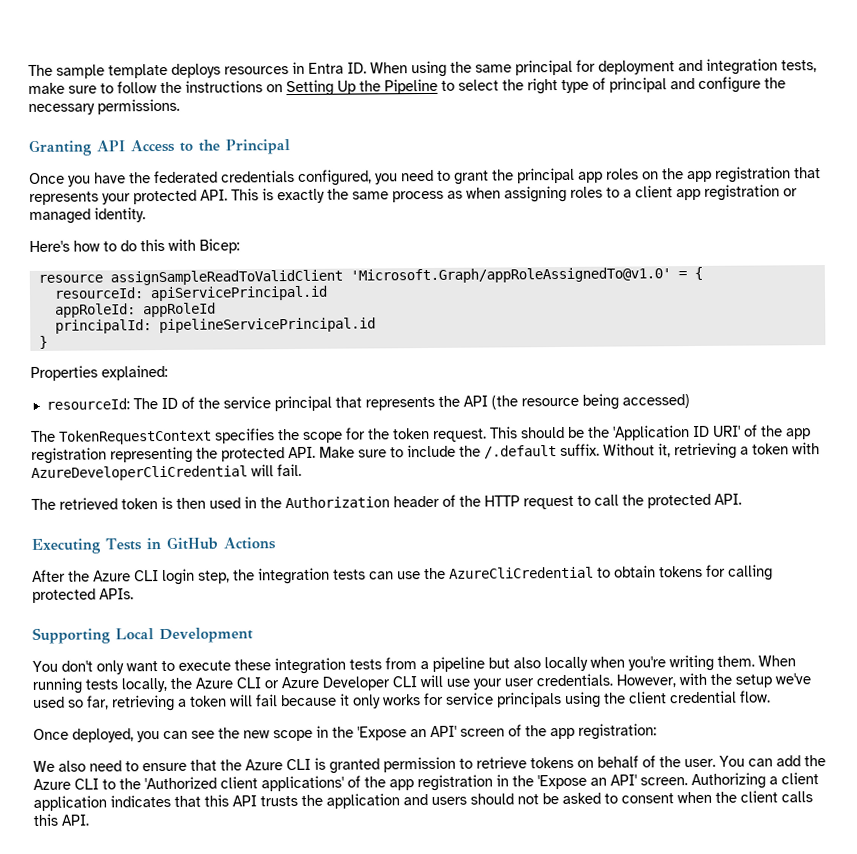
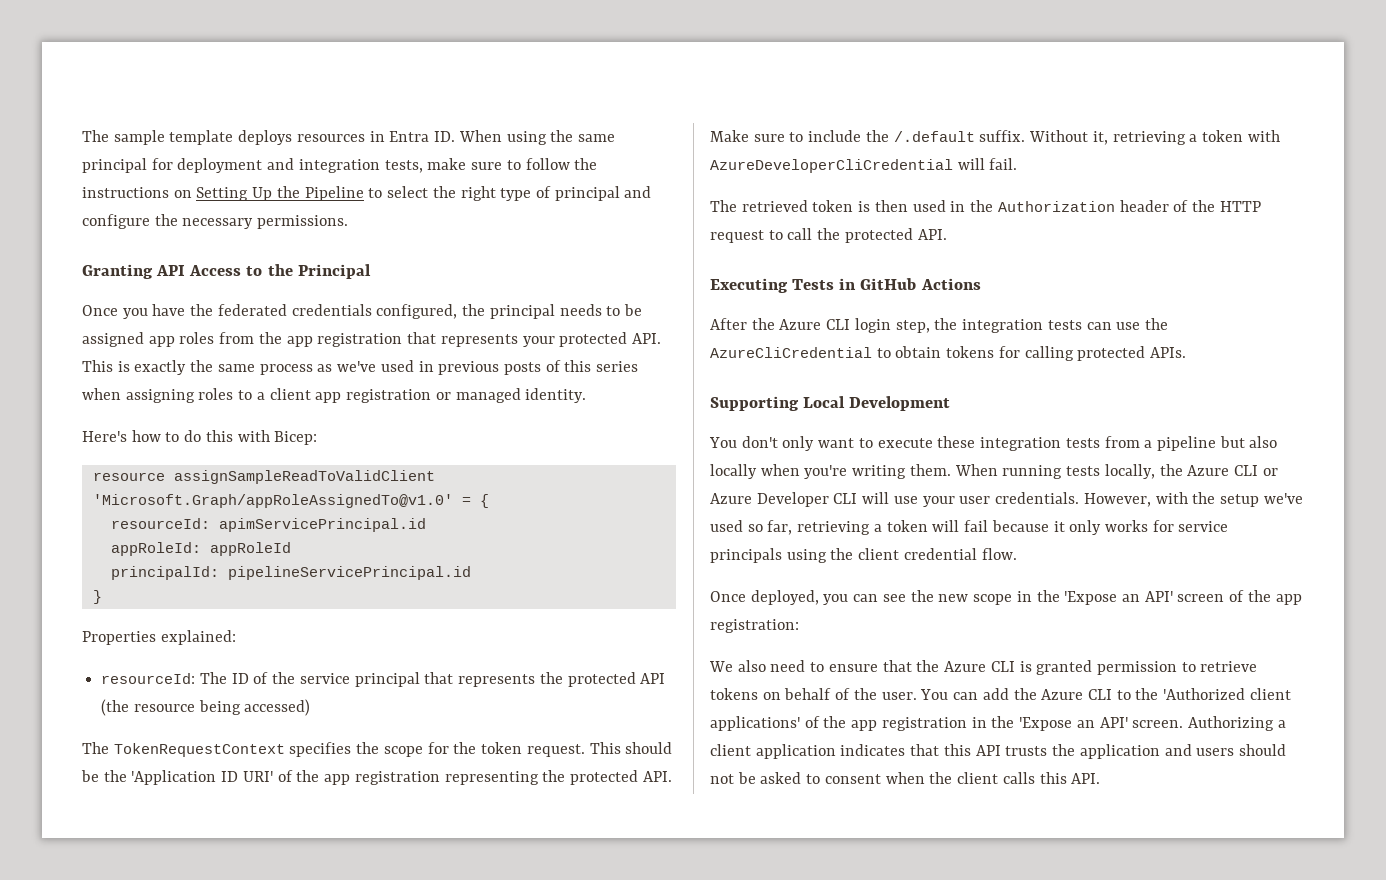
[375,167,575,185] you need to grant the principal -> [462,304,642,319] [82,332,144,347] the principal needs to be assigned
[642,171,659,180] on -> [219,332,255,344] from
(463, 194) none -> [337,360,639,375] we've used in previous posts of this series
[149,285,328,302] apiServicePrincipal.id -> [218,518,426,532] apimServicePrincipal.id
(460, 401) none -> [567,672,636,687] protected

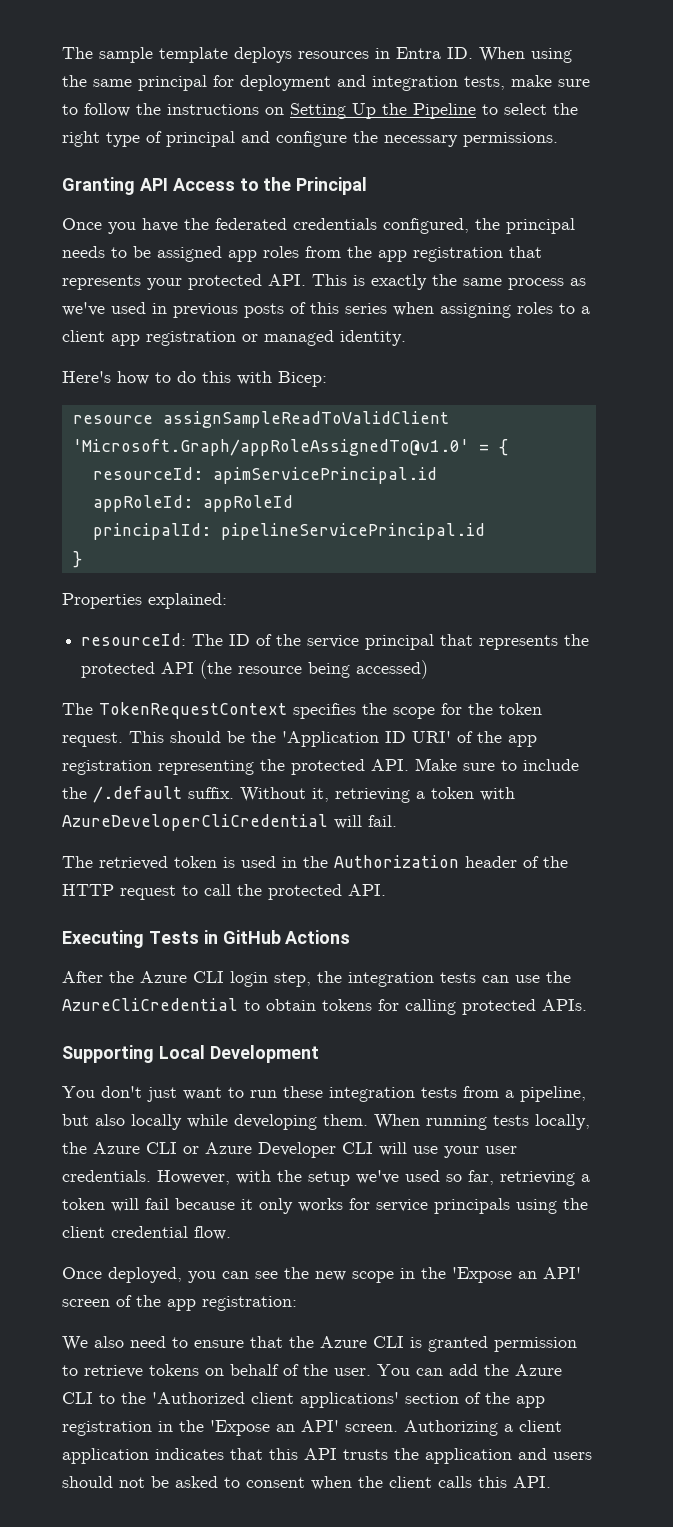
[874,200,908,212] then -> (235, 862) none
[782,436,815,451] only -> [147,1087,177,1102] just
[877,438,933,448] execute -> [250,1090,277,1098] run
[1156,436,1216,451] pipeline -> [520,1086,586,1102] pipeline,
[760,464,907,479] when you're writing -> [187,1114,317,1130] while developing
(800, 723) none -> [405,1393,459,1404] section

